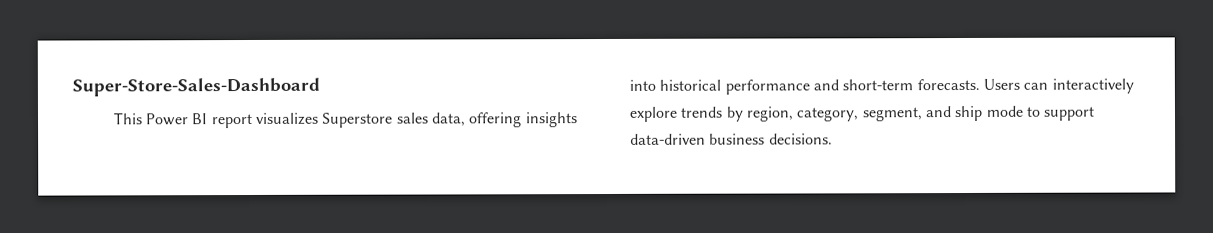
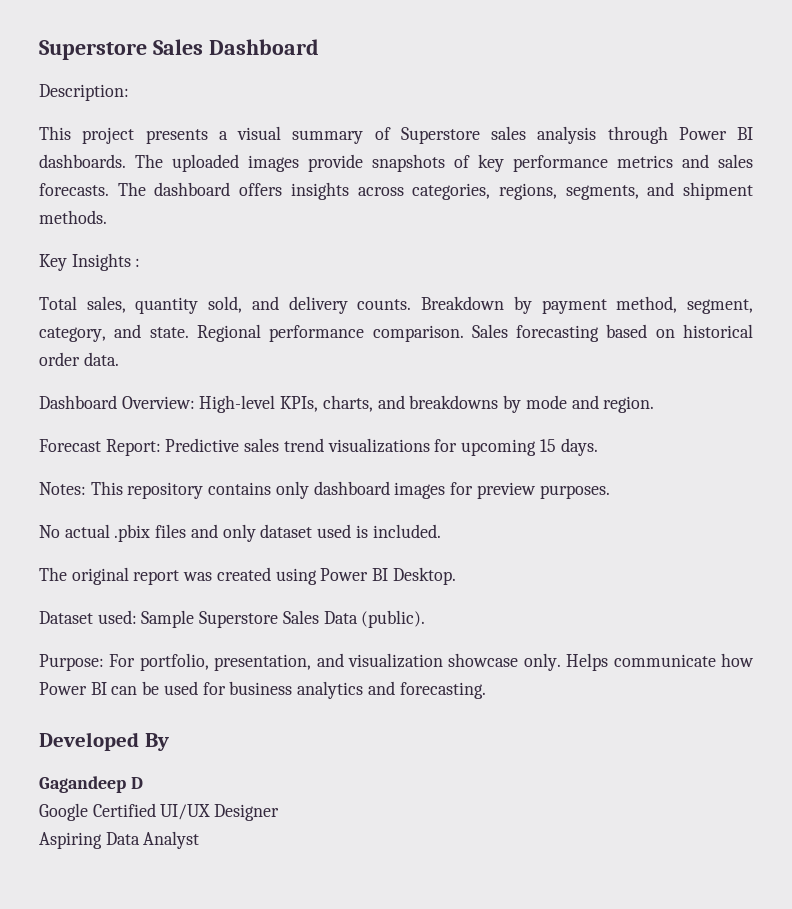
[72,77,320,97] [112,112,578,129] [629,78,1134,95] [629,105,1096,122] [630,133,833,145] Super-Store-Sales-Dashboard // This Power BI report visualizes Superstore sales data, offering insights into historical performance and short-term forecasts. Users can interactively explore trends by region, category, segment, and ship mode to support data-driven business decisions. -> [39,39,319,60] [39,84,129,101] [39,126,753,144] [39,154,753,172] [39,182,753,200] [39,210,107,224] [39,253,141,271] [39,296,754,314] [39,324,753,342] [39,352,119,366] [39,395,655,413] [39,438,598,456] [39,481,610,499] [39,524,441,542] [39,567,456,585] [39,610,426,628] [39,653,754,671] [39,681,486,699] [39,732,169,751] [39,776,143,793] [39,803,280,821] [39,831,200,849] Superstore Sales Dashboard // Description: // This project presents a visual summary of Superstore sales analysis through Power BI dashboards. The uploaded images provide snapshots of key performance metrics and sales forecasts. The dashboard offers insights across categories, regions, segments, and shipment methods. // Key Insights : // Total sales, quantity sold, and delivery counts. Breakdown by payment method, segment, category, and state. Regional performance comparison. Sales forecasting based on historical order data. // Dashboard Overview: High-level KPIs, charts, and breakdowns by mode and region. // Forecast Report: Predictive sales trend visualizations for upcoming 15 days. // Notes: This repository contains only dashboard images for preview purposes. // No actual .pbix files and only dataset used is included. // The original report was created using Power BI Desktop. // Dataset used: Sample Superstore Sales Data (public). // Purpose: For portfolio, presentation, and visualization showcase only. Helps communicate how Power BI can be used for business analytics and forecasting. // Developed By // Gagandeep D // Google Certified UI/UX Designer // Aspiring Data Analyst

